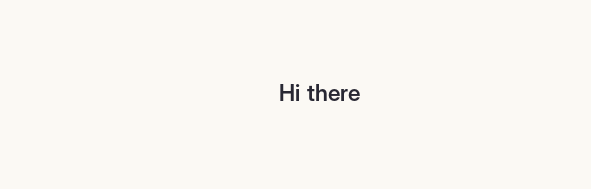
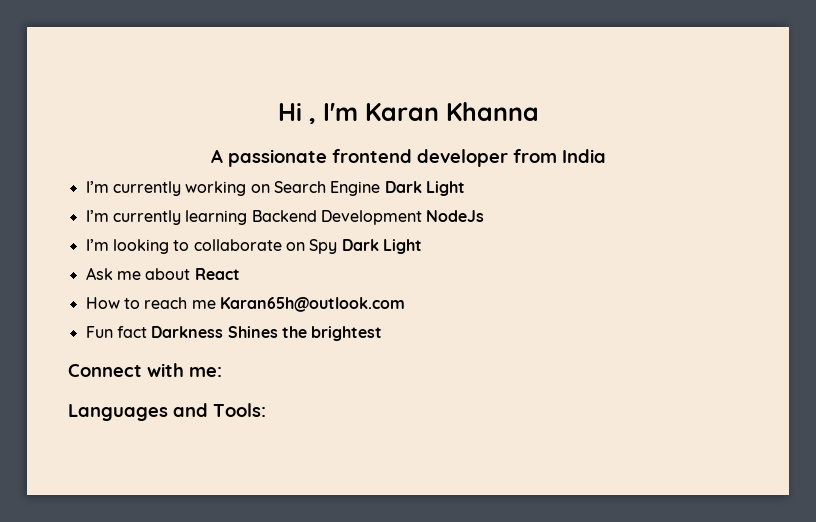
[306,84,360,101] there -> [308,102,539,124] [210,149,606,167] [85,181,465,196] [85,210,485,225] [85,239,422,254] [85,267,240,280] [85,297,405,312] [85,326,383,341] [68,363,222,377] [68,403,266,421] , I'm Karan Khanna // A passionate frontend developer from India // I’m currently working on Search Engine Dark Light // I’m currently learning Backend Development NodeJs // I’m looking to collaborate on Spy Dark Light // Ask me about React // How to reach me Karan65h@outlook.com // Fun fact Darkness Shines the brightest // Connect with me: // Languages and Tools:

